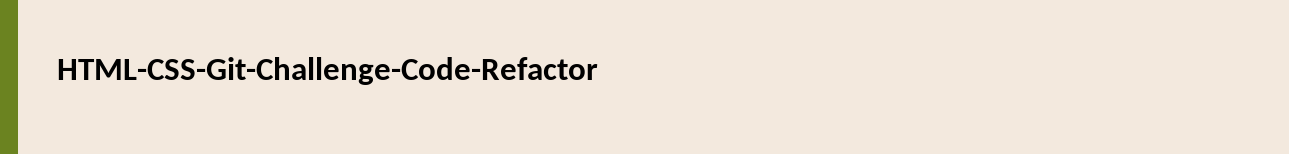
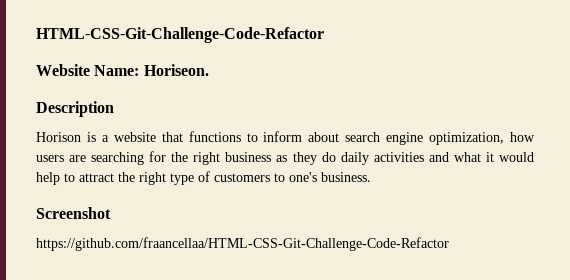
(598, 71) none -> [36,64,209,76] [36,101,114,117] [36,131,535,145] [36,151,534,165] [36,171,371,185] [36,207,111,219] [36,237,449,251] // Website Name: Horiseon. // Description // Horison is a website that functions to inform about search engine optimization, how users are searching for the right business as they do daily activities and what it would help to attract the right type of customers to one's business. // Screenshot // https://github.com/fraancellaa/HTML-CSS-Git-Challenge-Code-Refactor

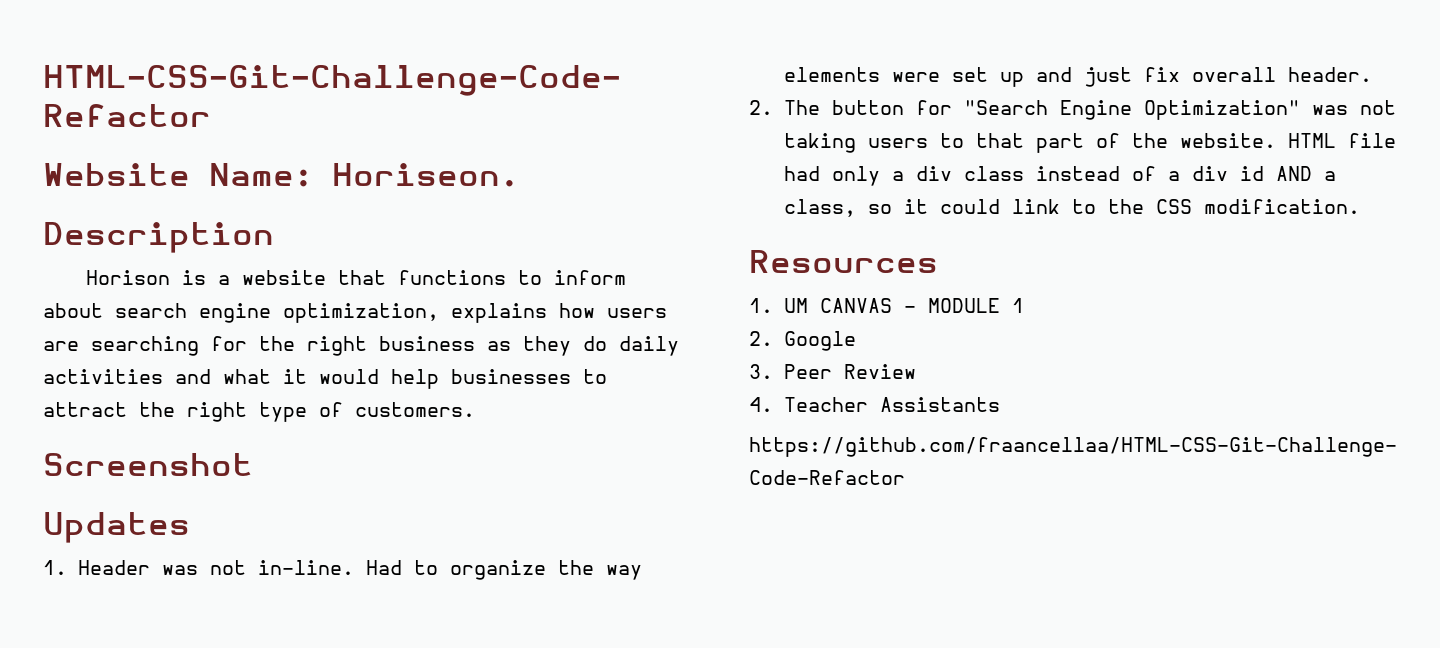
(505, 138) none -> [451,303,547,323] explains
(60, 178) none -> [451,369,571,384] businesses
[214,172,371,182] [36,207,111,219] customers to one's business. // Screenshot -> [355,402,475,417] [43,453,253,476] [43,512,190,543] [43,560,643,580] [784,67,1373,87] [749,100,1397,120] [784,133,1397,153] [784,166,1337,186] [784,199,1361,217] [749,250,938,273] [749,298,1025,313] [749,331,857,351] [749,364,917,379] [749,397,1001,412] customers. // Screenshot // Updates // 1. Header was not in-line. Had to organize the way elements were set up and just fix overall header. // 2. The button for "Search Engine Optimization" was not taking users to that part of the website. HTML file had only a div class instead of a div id AND a class, so it could link to the CSS modification. // Resources // 1. UM CANVAS - MODULE 1 // 2. Google // 3. Peer Review // 4. Teacher Assistants

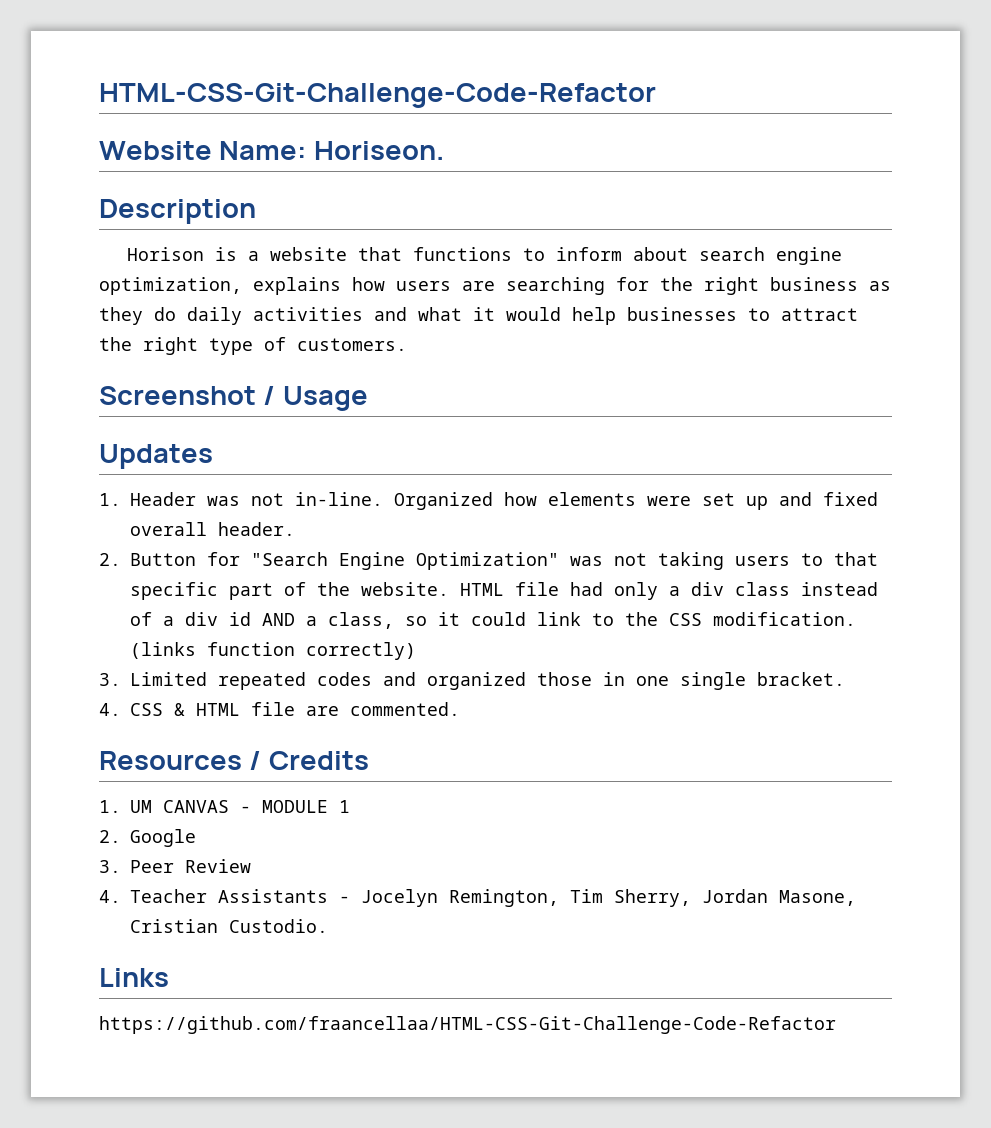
(253, 464) none -> [263,386,368,411] / Usage
[366,560,643,580] Had to organize the way -> [394,492,537,510] Organized how
[1084,67,1181,87] just fix -> [823,492,878,506] fixed
[784,100,905,115] The button -> [130,553,196,566] Button
(1025, 140) none -> [130,582,218,600] specific
(1361, 206) none -> [130,642,416,660] [99,672,845,690] [99,702,460,716] (links function correctly) // 3. Limited repeated codes and organized those in one single bracket. // 4. CSS & HTML file are commented.
(938, 261) none -> [249,751,369,770] / Credits
(1001, 404) none -> [339,889,856,907] [130,919,328,933] [99,968,169,987] - Jocelyn Remington, Tim Sherry, Jordan Masone, Cristian Custodio. // Links

